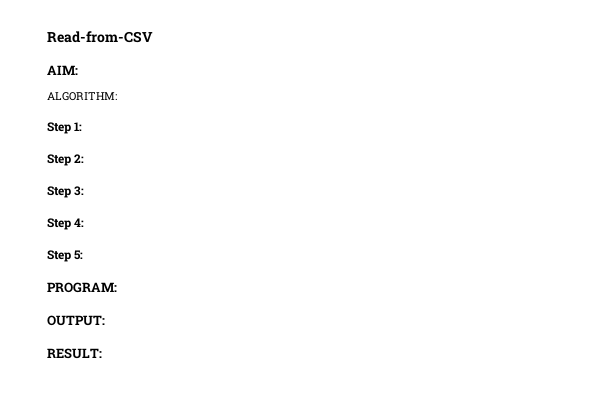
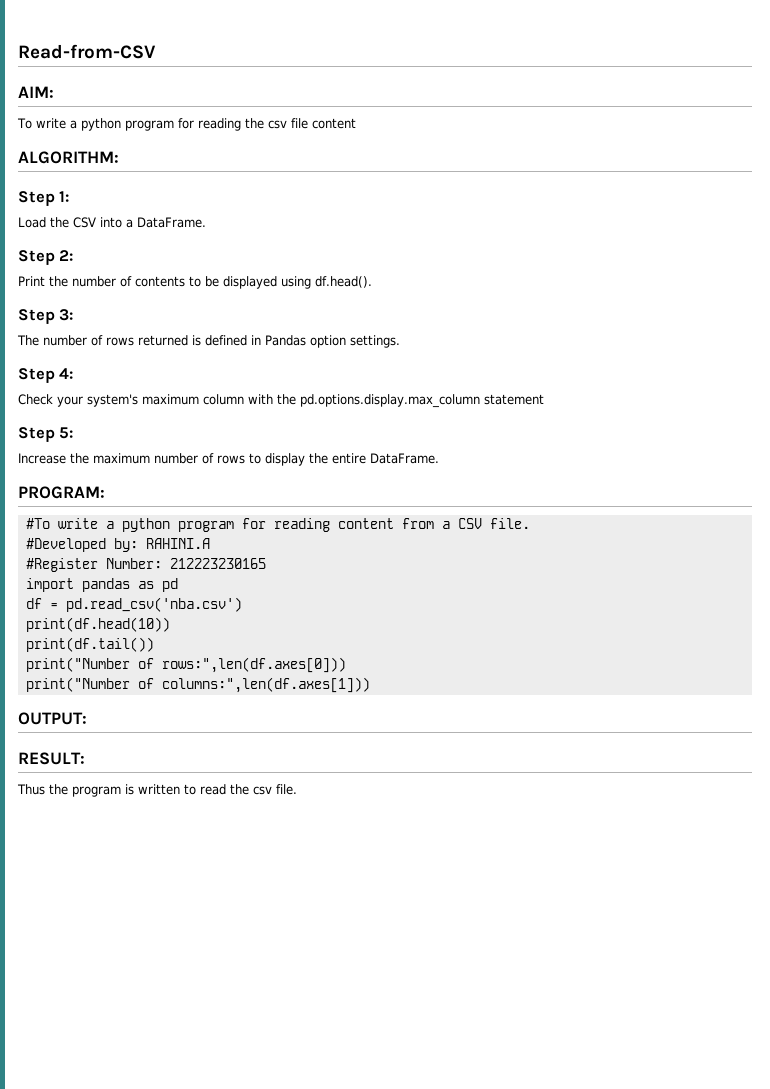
[47,92,117,101] [47,122,83,134] [47,154,85,166] [47,186,85,198] [47,218,85,230] [47,250,84,262] [47,282,117,293] [47,315,105,326] [47,348,102,359] ALGORITHM: // Step 1: // Step 2: // Step 3: // Step 4: // Step 5: // PROGRAM: // OUTPUT: // RESULT: -> [17,118,356,131] [18,151,119,164] [18,191,70,206] [18,217,206,228] [18,250,74,265] [18,276,372,289] [18,309,74,324] [17,335,400,348] [18,368,74,383] [18,394,544,408] [18,427,74,442] [18,453,439,466] [18,486,105,499] [25,518,530,532] [25,538,210,552] [25,558,266,572] [25,578,178,592] [25,597,242,612] [25,617,170,632] [25,637,154,652] [25,657,346,673] [25,677,370,693] [18,712,87,725] [18,752,85,765] [17,784,297,797] To write a python program for reading the csv file content // ALGORITHM: // Step 1: // Load the CSV into a DataFrame. // Step 2: // Print the number of contents to be displayed using df.head(). // Step 3: // The number of rows returned is defined in Pandas option settings. // Step 4: // Check your system's maximum column with the pd.options.display.max_column statement // Step 5: // Increase the maximum number of rows to display the entire DataFrame. // PROGRAM: // #To write a python program for reading content from a CSV file. // #Developed by: RAHINI.A // #Register Number: 212223230165 // import pandas as pd // df = pd.read_csv('nba.csv') // print(df.head(10)) // print(df.tail()) // print("Number of rows:",len(df.axes[0])) // print("Number of columns:",len(df.axes[1])) // OUTPUT: // RESULT: // Thus the program is written to read the csv file.

